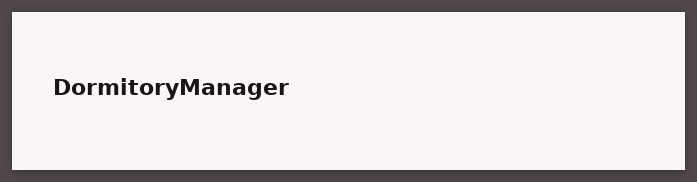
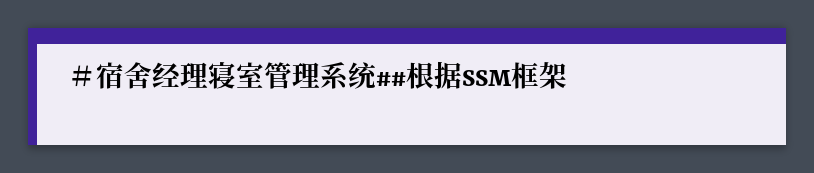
[53,78,289,100] DormitoryManager -> [68,61,567,90] ＃宿舍经理寝室管理系统##根据SSM框架

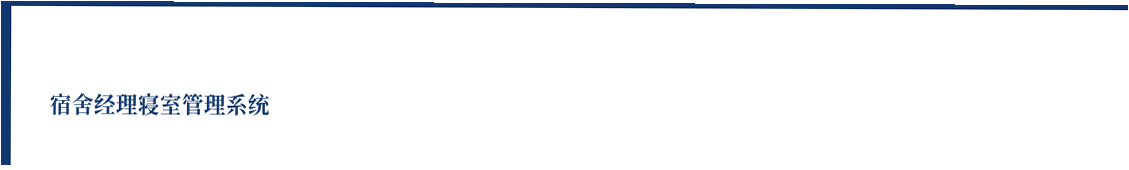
[68,65,96,87] ＃ -> (49, 104) none
[376,61,567,89] ##根据SSM框架 -> (271, 104) none

